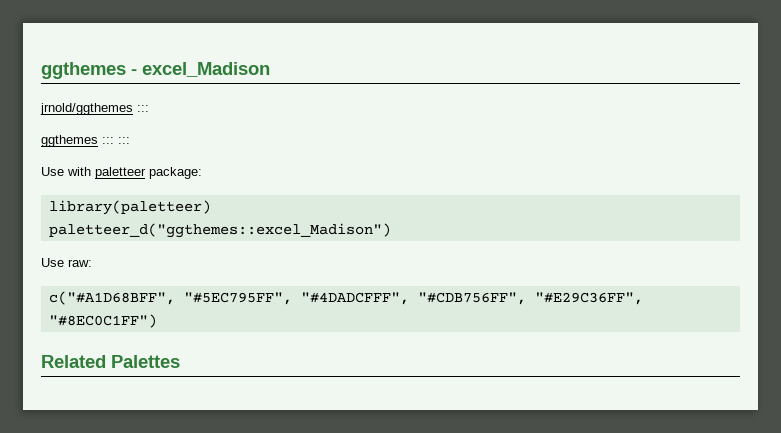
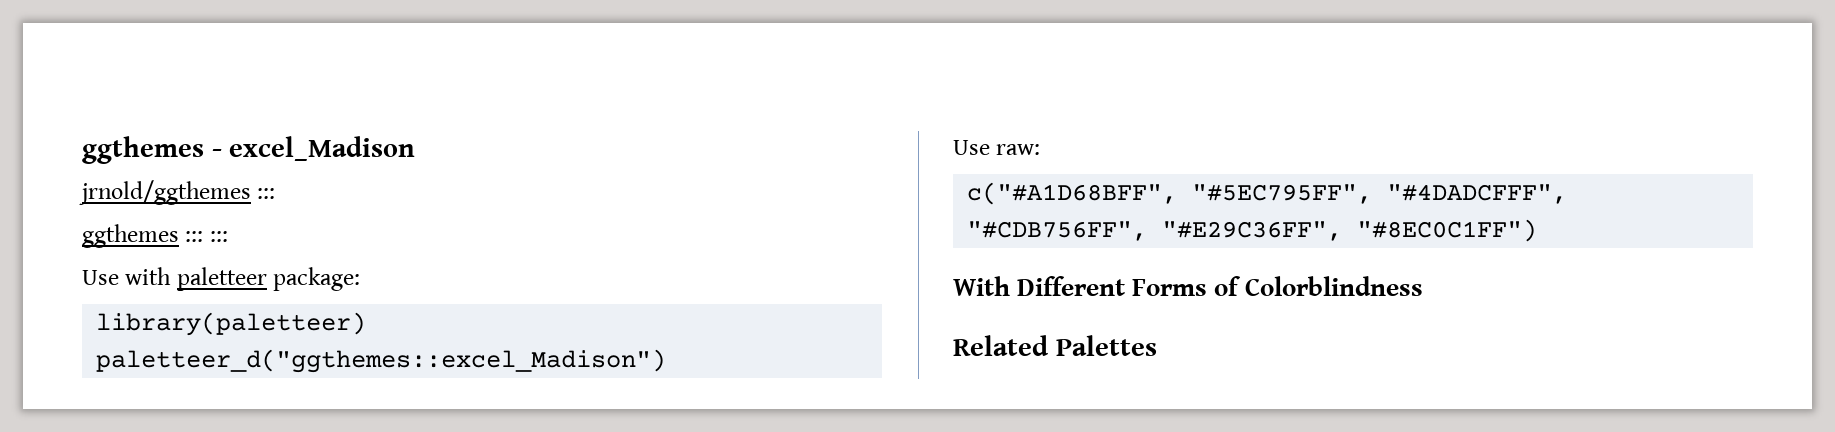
(157, 321) none -> [953,276,1423,296] // With Different Forms of Colorblindness

